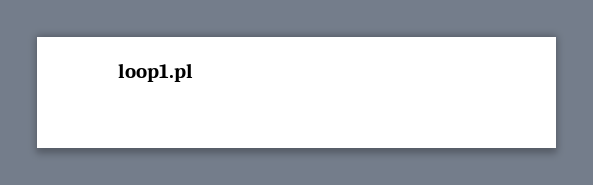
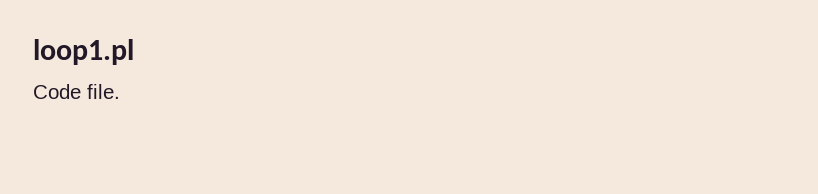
(193, 72) none -> [33,84,120,99] // Code file.

